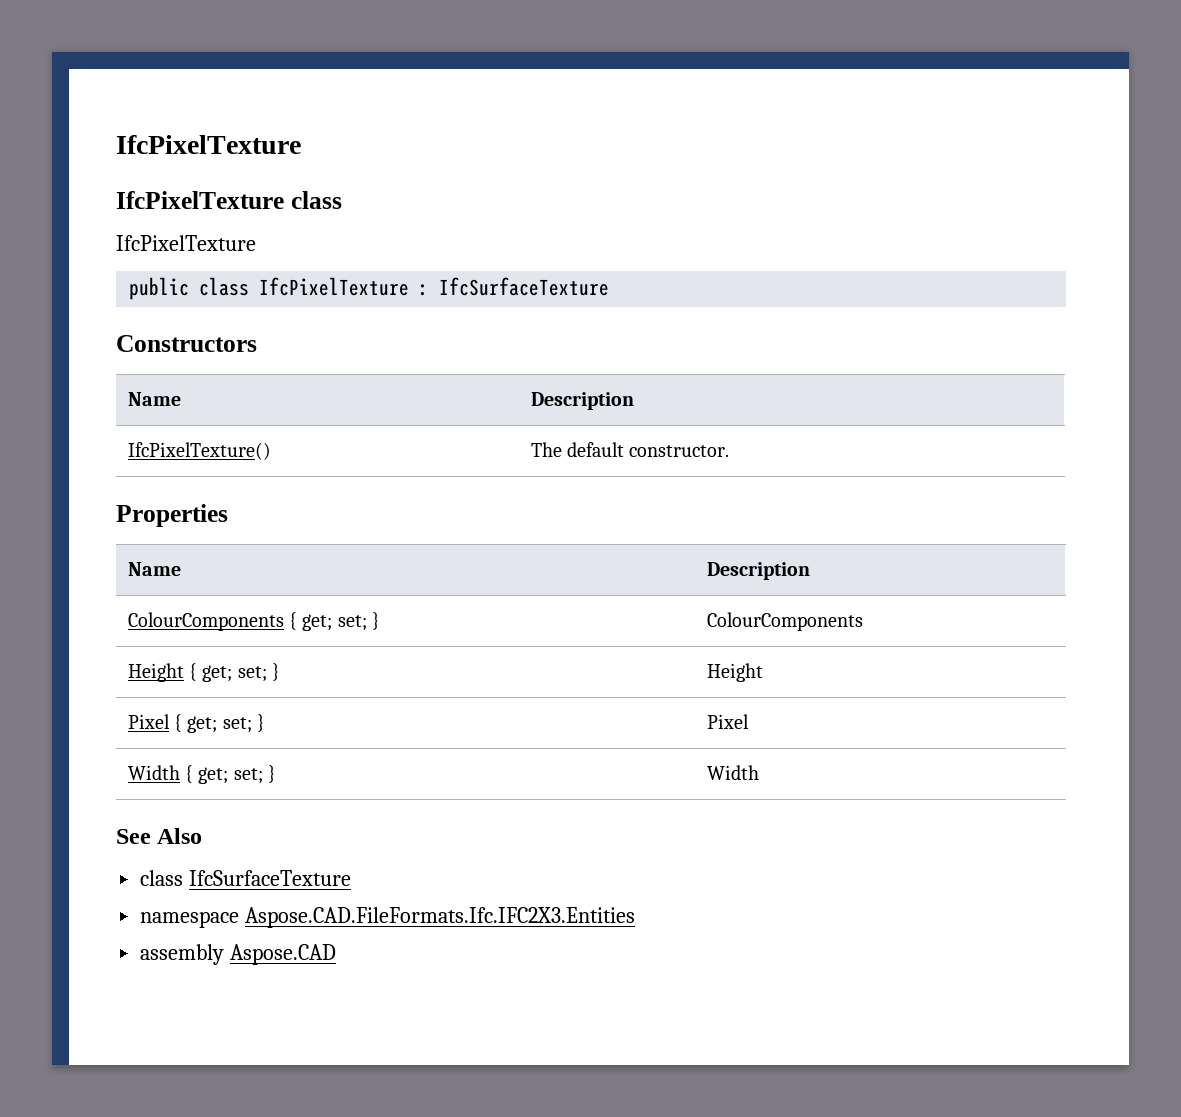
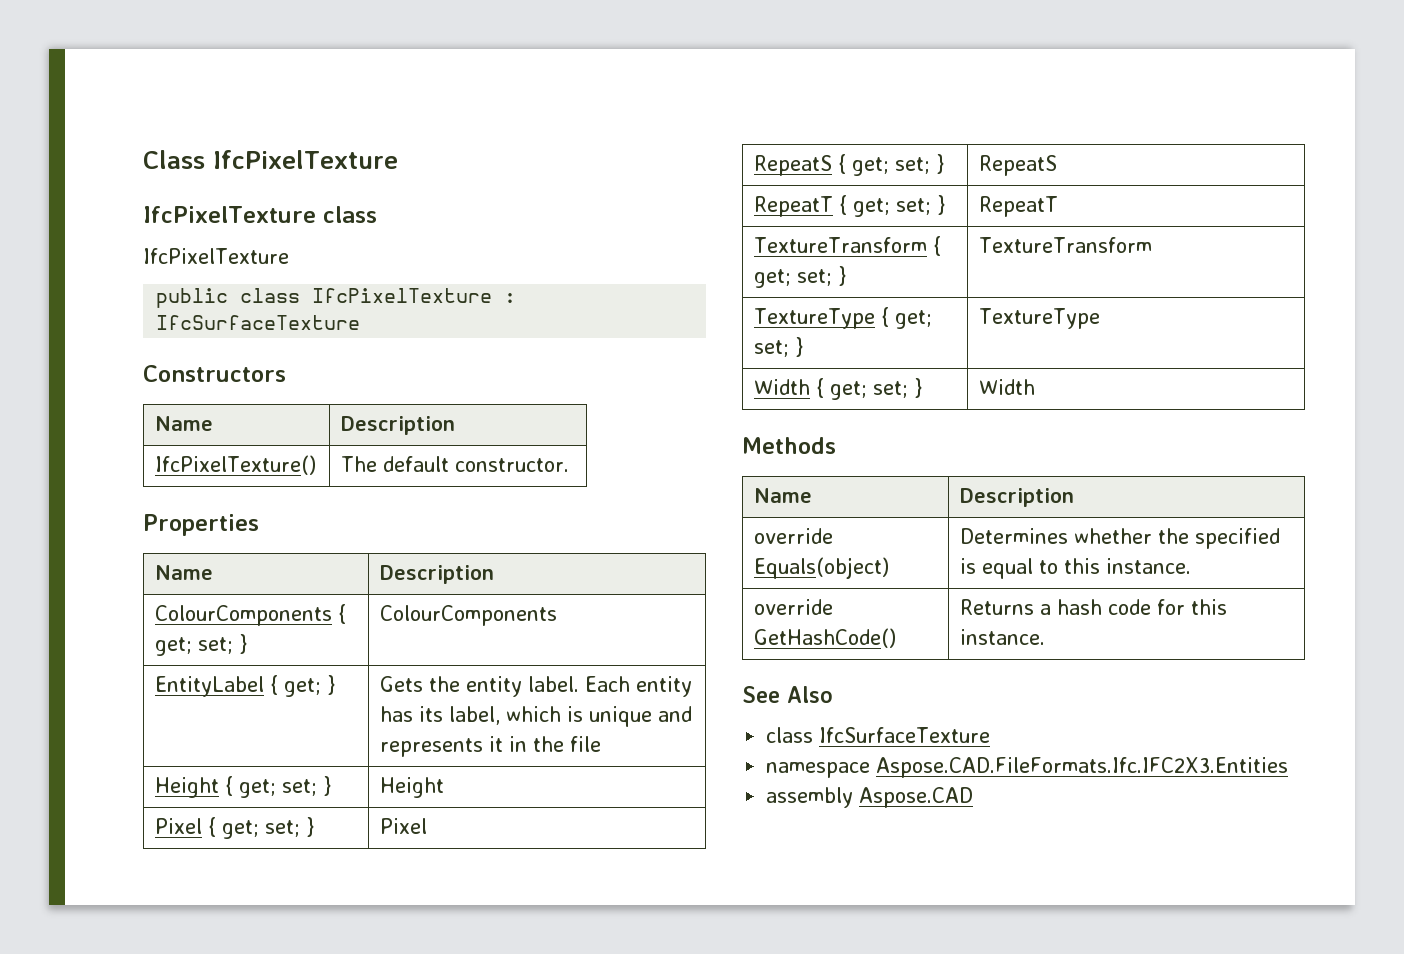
(116, 144) none -> [143,150,205,169] Class
(863, 621) none -> [155,675,337,697] [380,676,693,697] [380,706,693,727] [380,736,602,757] // EntityLabel { get; } | Gets the entity label. Each entity has its label, which is unique and represents it in the file
(749, 721) none -> [754,154,946,176] [979,155,1058,176] [754,195,947,217] [979,196,1059,217] [754,236,942,256] [754,266,848,288] [979,237,1153,253] [754,307,933,329] [754,337,805,357] [979,308,1101,329] // RepeatS { get; set; } | RepeatS // RepeatT { get; set; } | RepeatT // TextureTransform { get; set; } | TextureTransform // TextureType { get; set; } | TextureType
(759, 772) none -> [742,437,836,454] [754,488,813,503] [960,488,1075,507] [754,528,834,544] [754,557,890,579] [960,528,1281,549] [960,558,1192,579] [754,599,834,615] [754,628,897,648] [960,599,1228,615] [960,629,1046,645] // Methods // Name | Description // override Equals(object) | Determines whether the specified is equal to this instance. // override GetHashCode() | Returns a hash code for this instance.

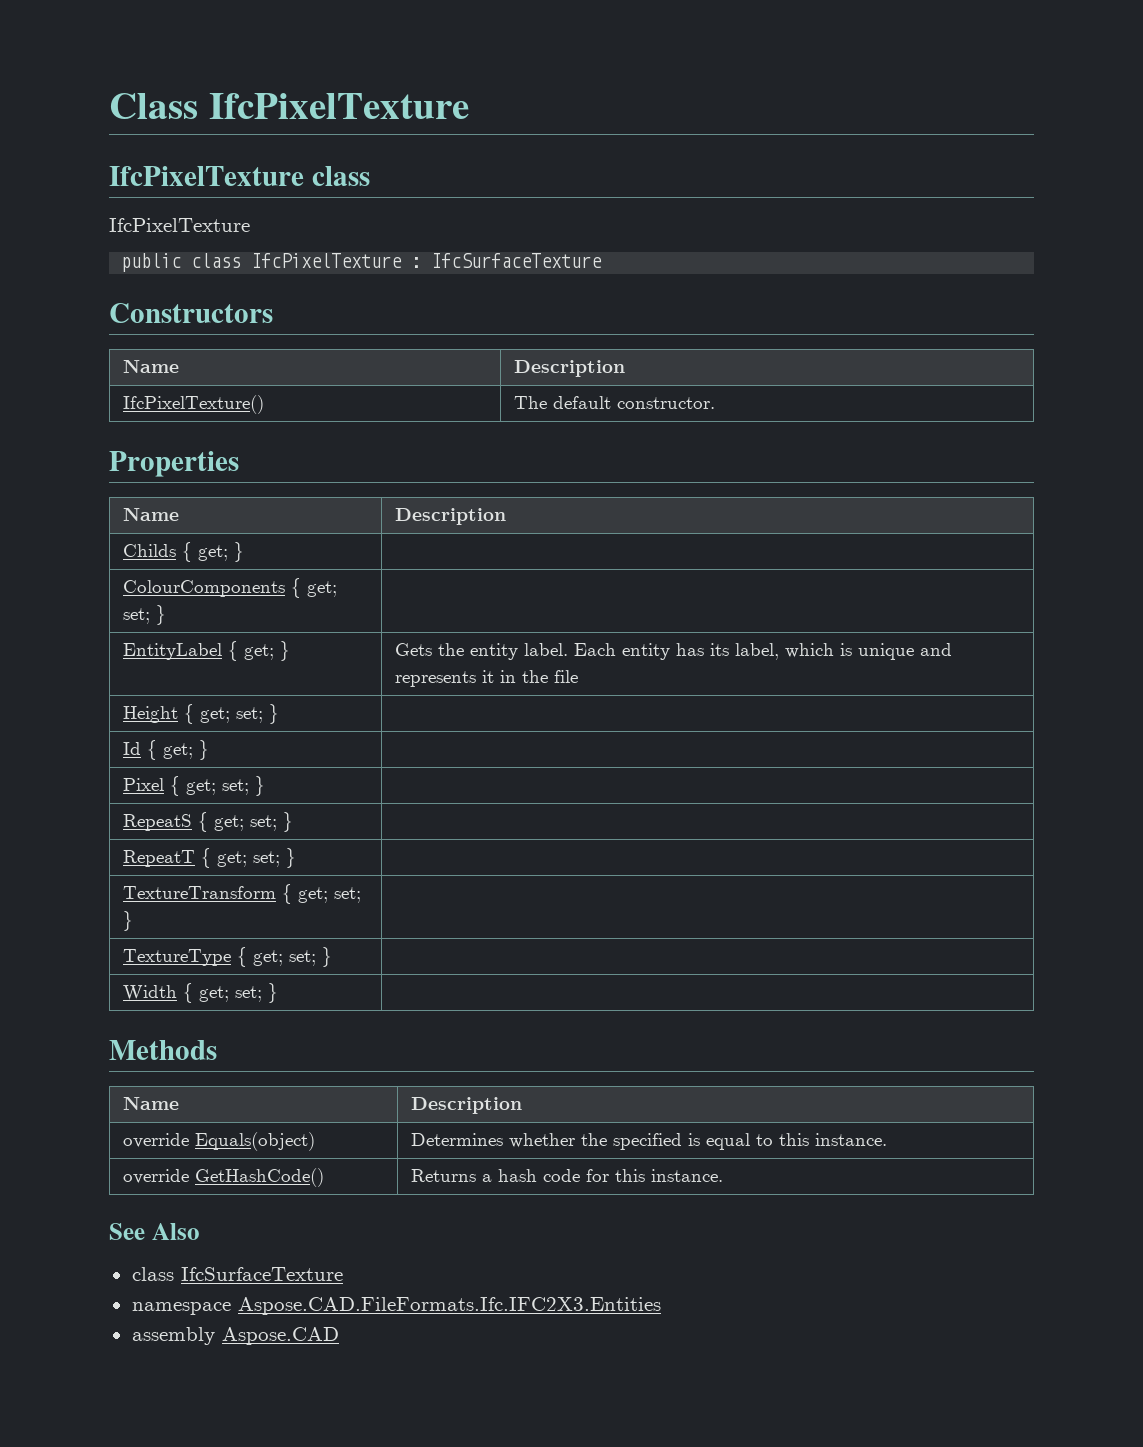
(495, 574) none -> [123,542,245,562] // Childs { get; } |
[380,605,558,626] ColourComponents -> (167, 615) none
[380,777,445,798] Height -> [123,740,210,760] // Id { get; } |
[380,818,428,834] Pixel -> (266, 786) none
[979,155,1058,176] RepeatS -> (294, 822) none
[979,196,1059,217] RepeatT -> (297, 858) none
[979,237,1153,253] TextureTransform -> (134, 921) none
[979,308,1101,329] TextureType -> (333, 957) none
[979,379,1036,395] Width -> (279, 993) none

